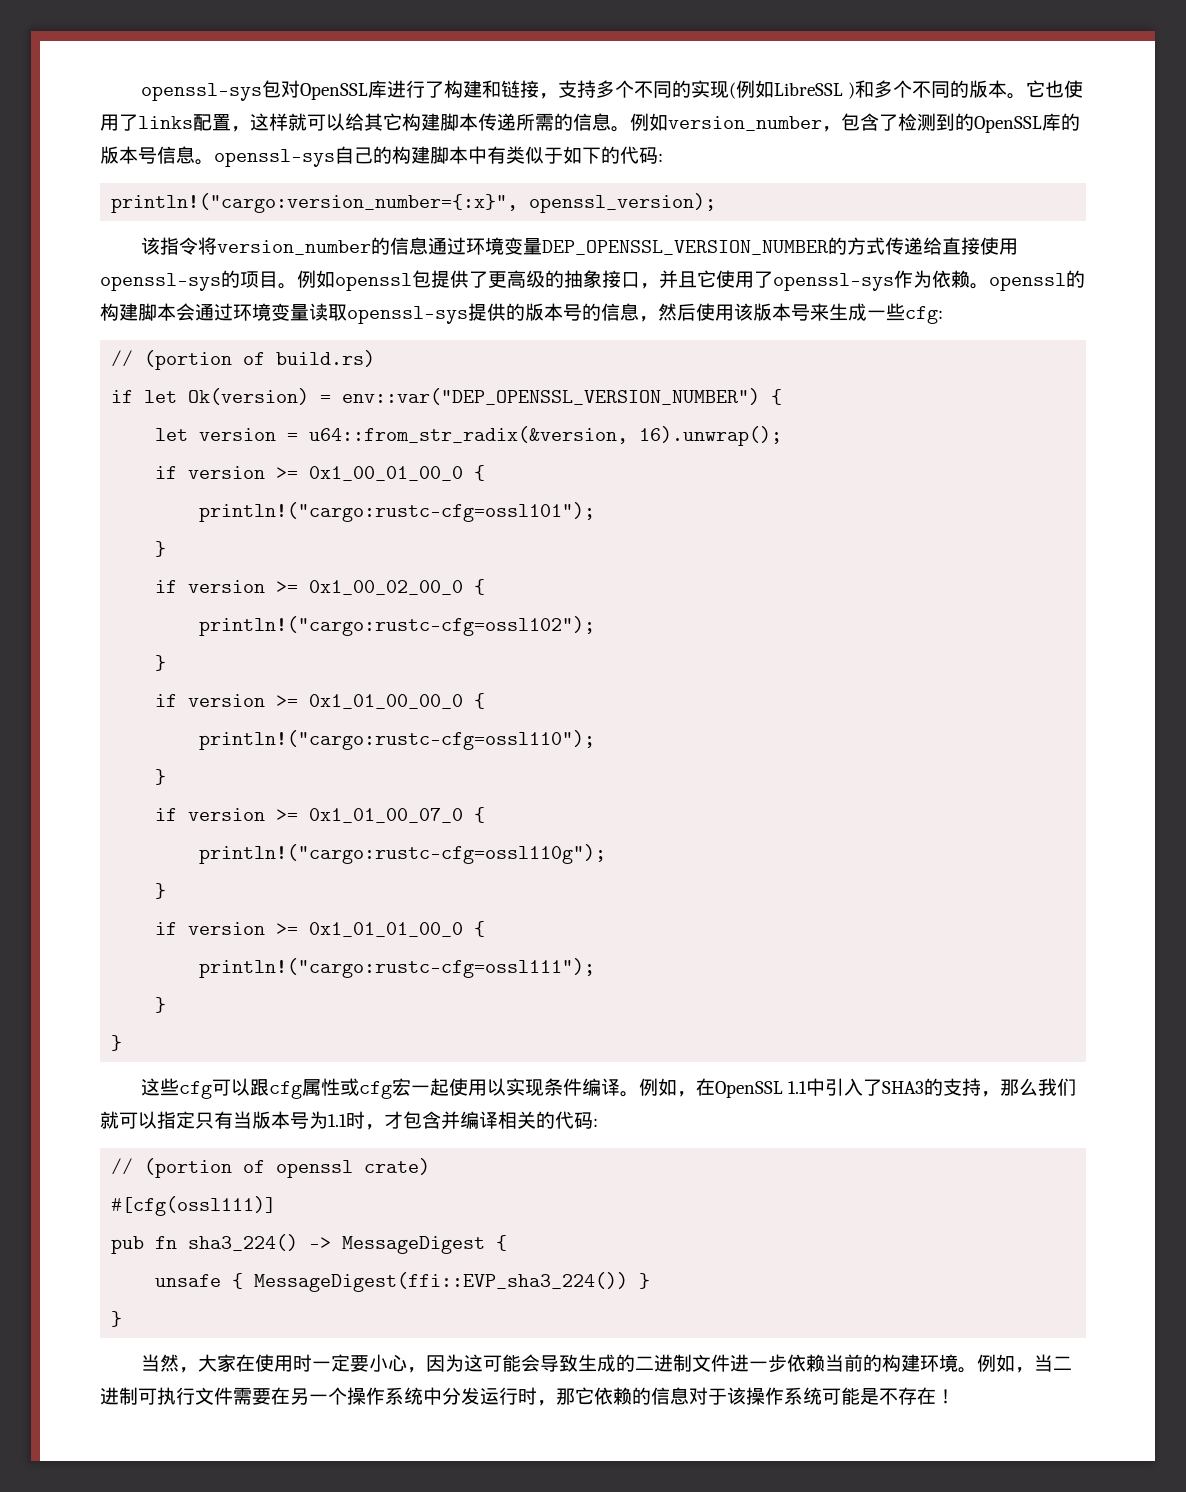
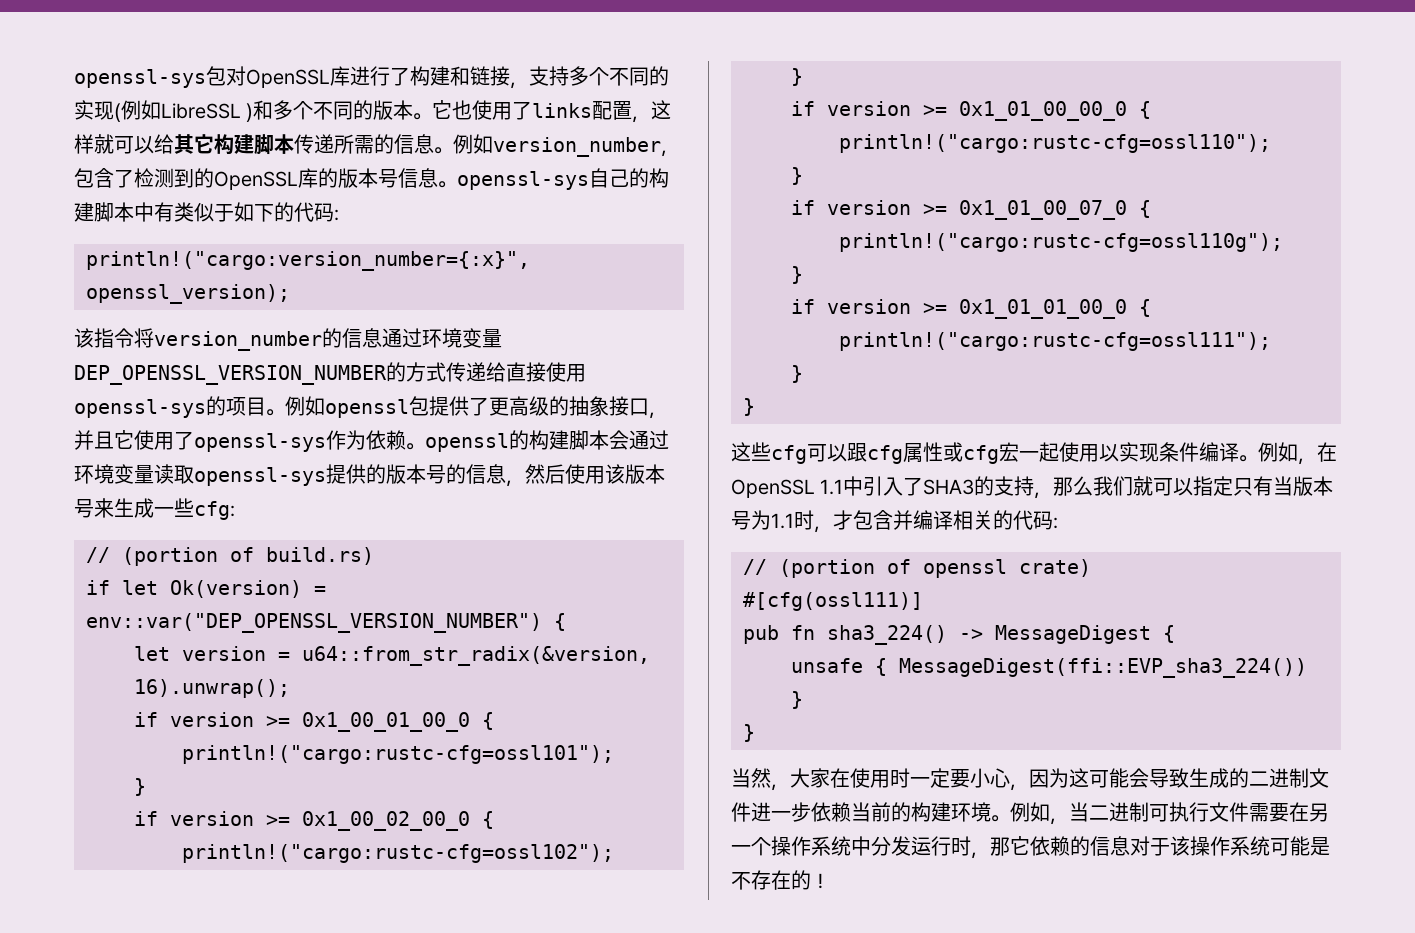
(936, 1396) none -> [791,870,811,890] 的

